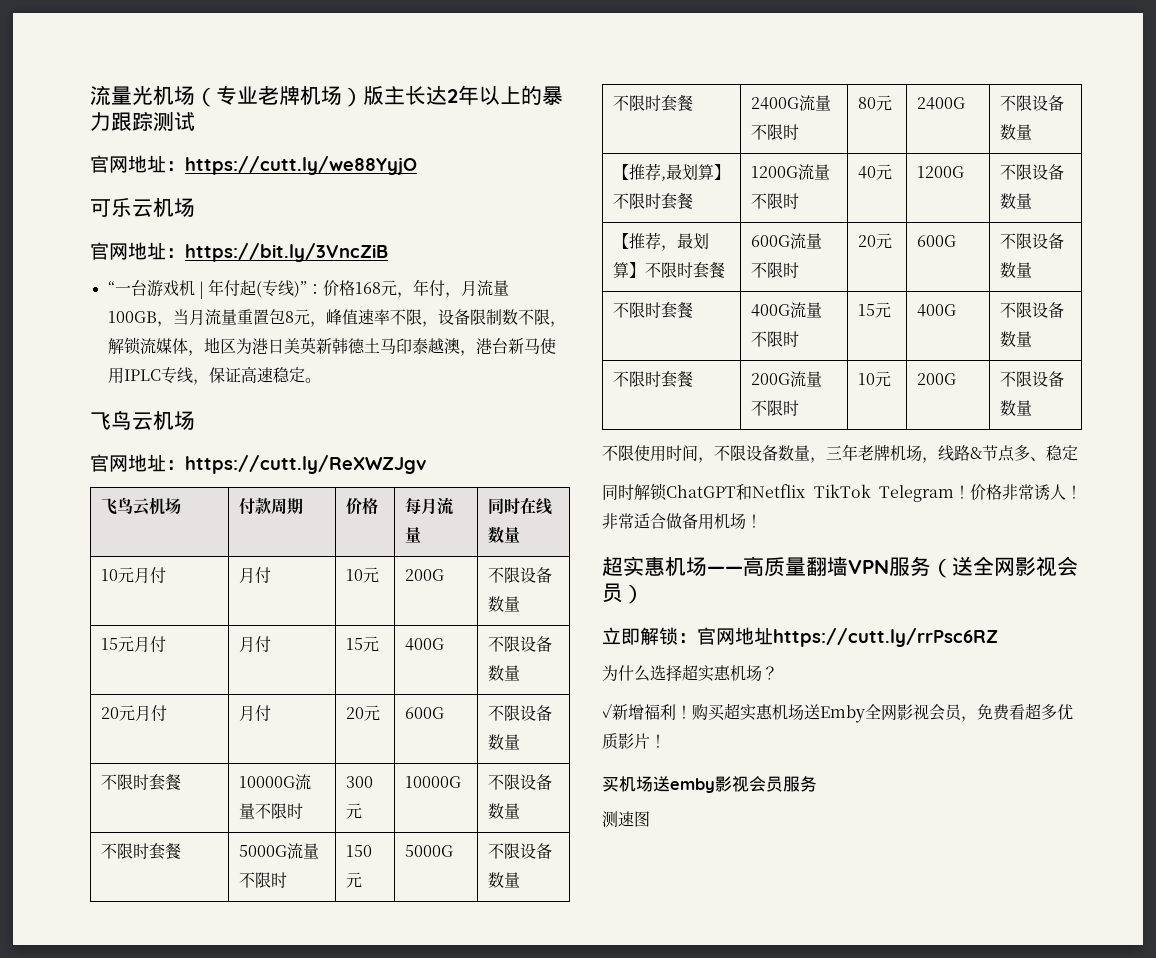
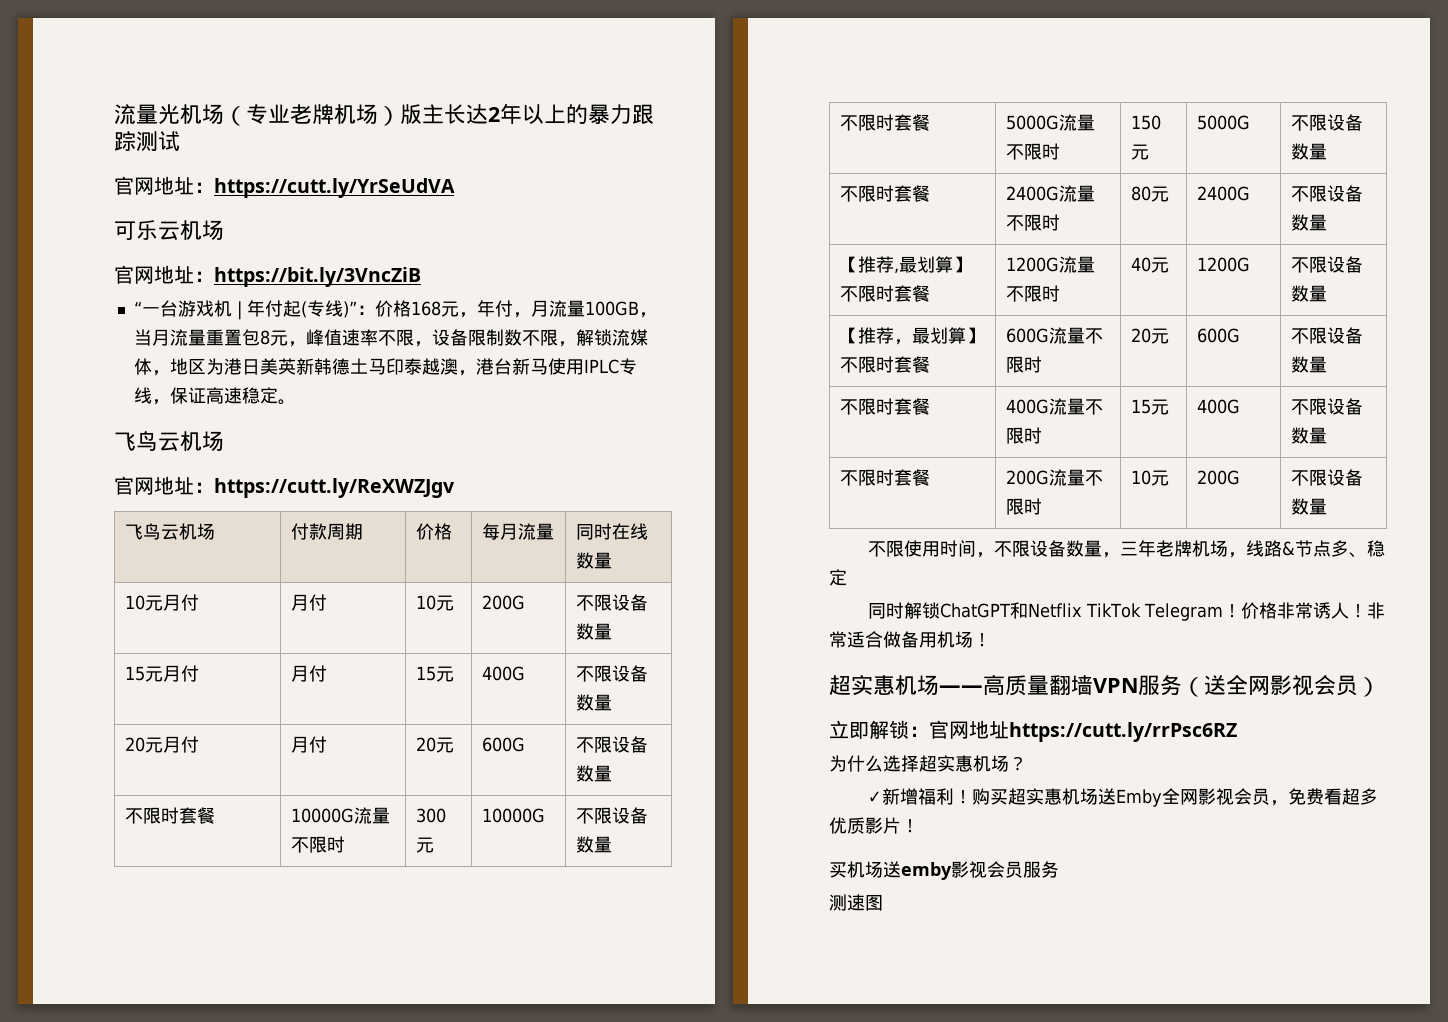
[185,156,417,175] https://cutt.ly/we88YyjO -> [214,178,455,198] https://cutt.ly/YrSeUdVA

